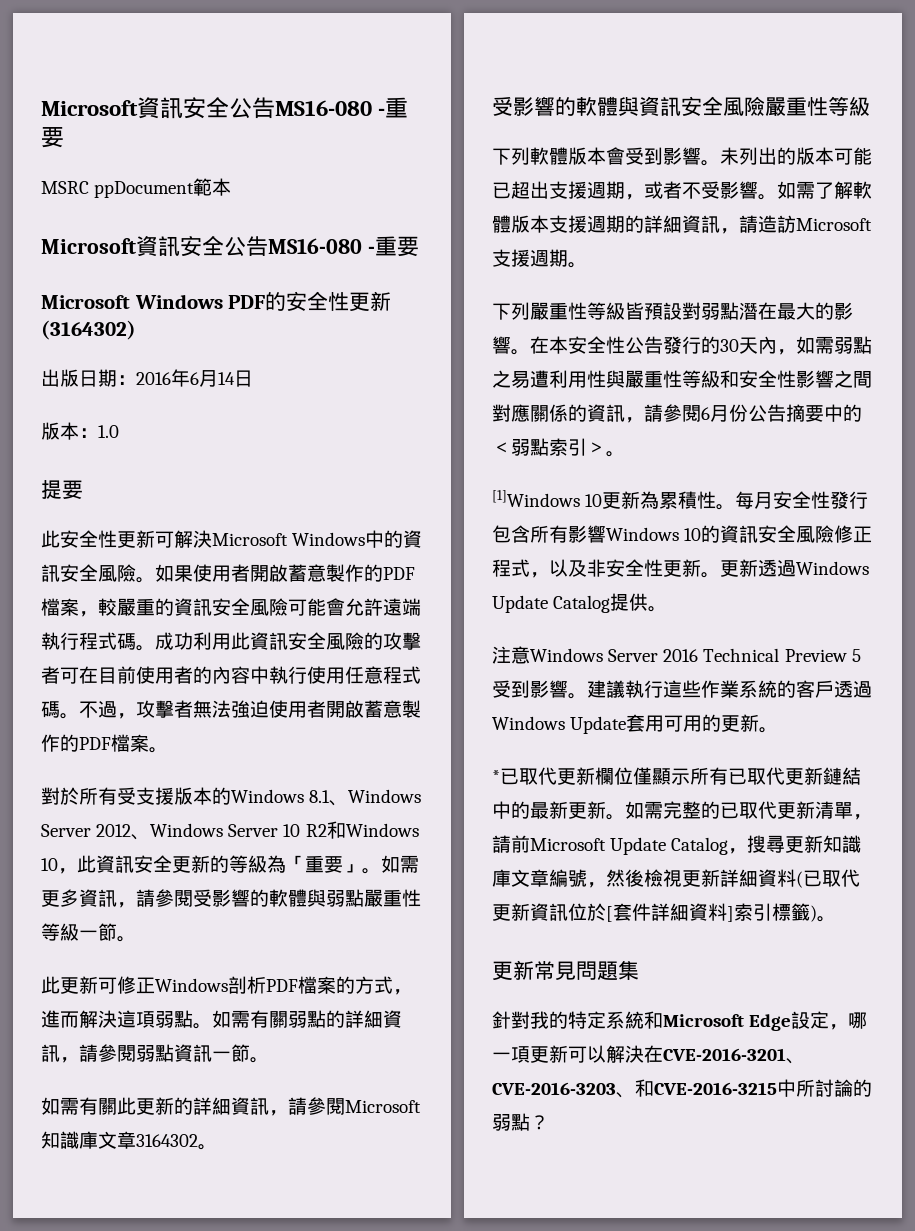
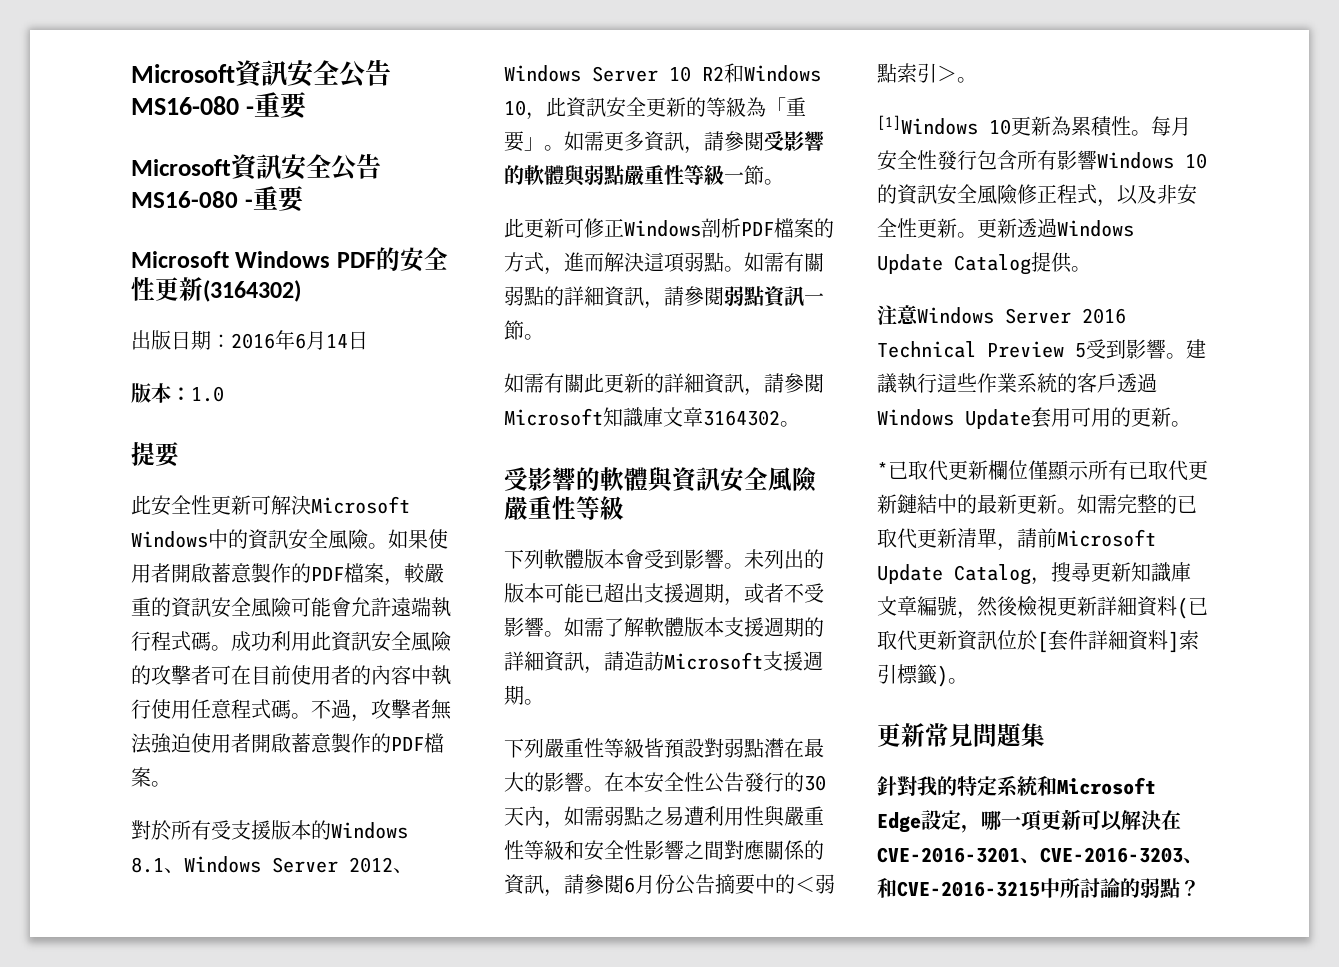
[41,97,409,119] [41,127,64,148] [41,178,232,198] Microsoft資訊安全公告MS16-080 -重要 // MSRC ppDocument範本 -> [131,59,391,88] [131,92,308,119] Microsoft資訊安全公告MS16-080 -重要

